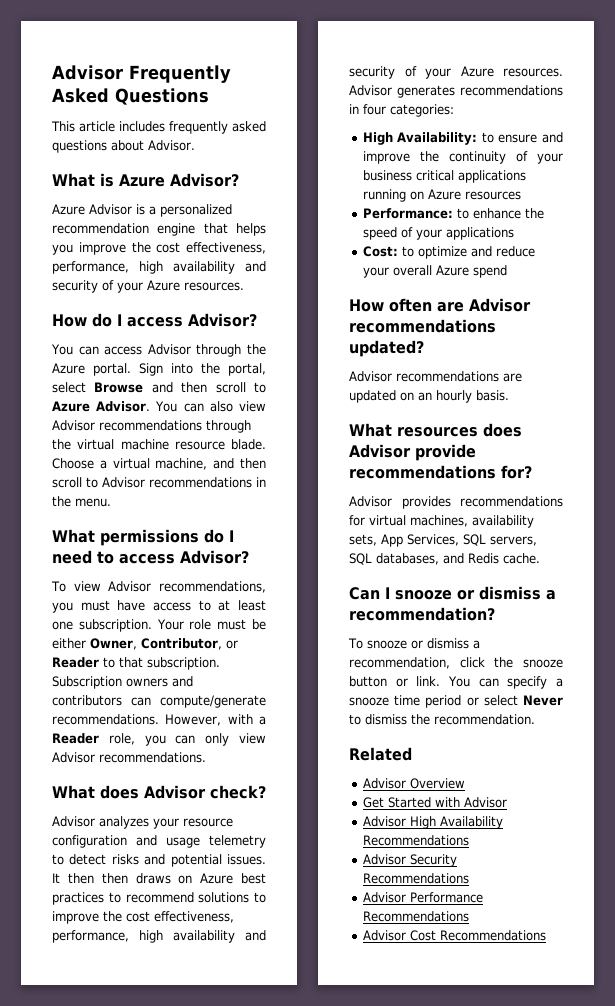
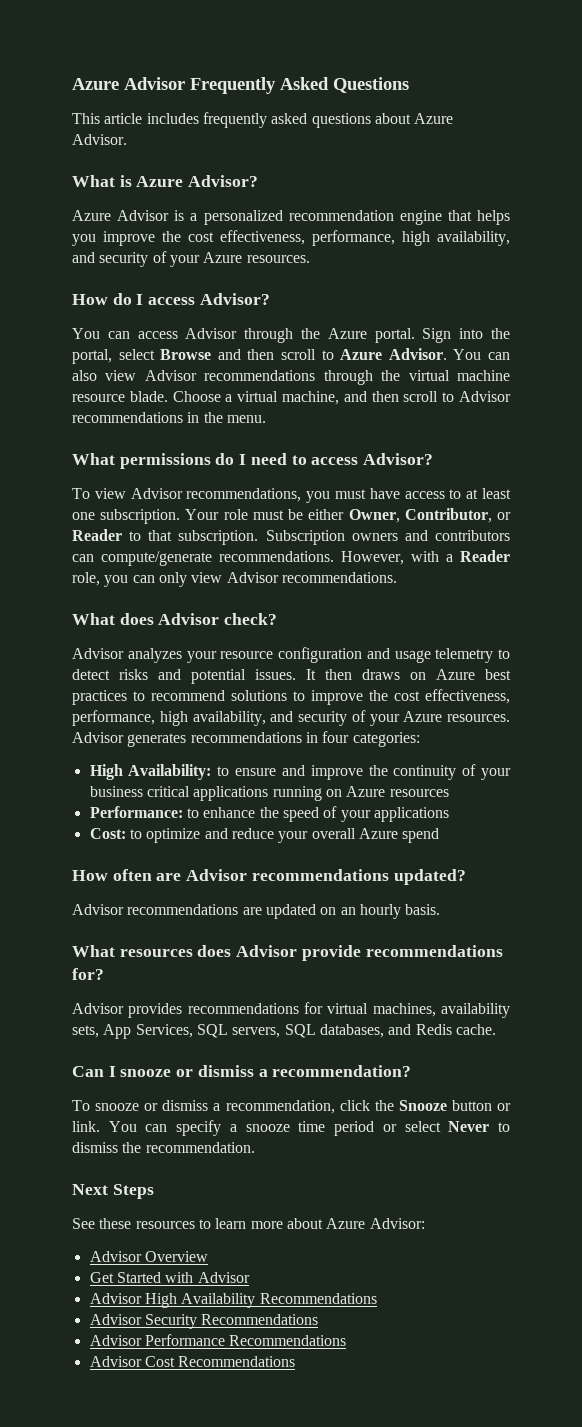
(52, 72) none -> [72,78,119,90] Azure
(144, 145) none -> [414,113,454,124] Azure
[173,261,235,274] availability -> [437,231,510,246] availability,
[101,873,128,884] then -> (352, 674) none
[173,930,235,943] availability -> [192,711,266,726] availability,
[523,659,563,668] snooze -> [398,1100,447,1111] Snooze
[349,747,412,761] Related -> [72,1184,154,1199] [72,1218,425,1229] Next Steps // See these resources to learn more about Azure Advisor:

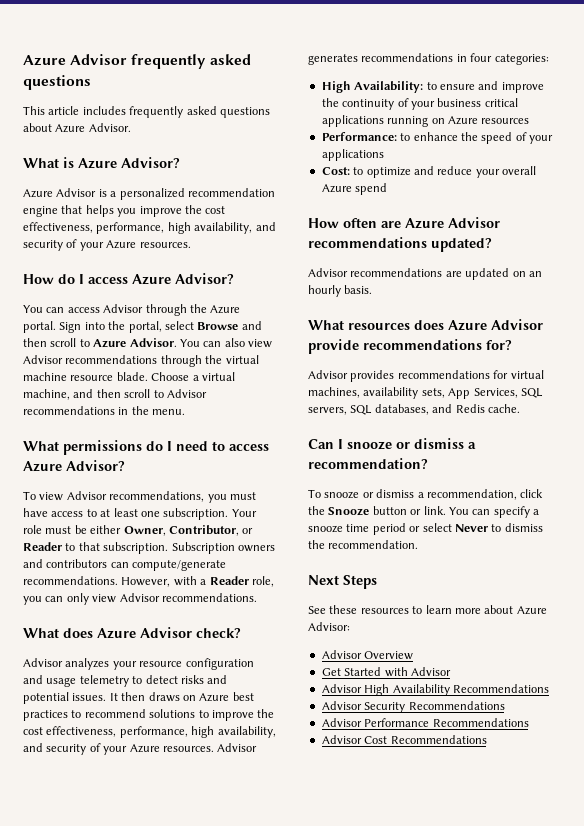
[72,77,409,94] Azure Advisor Frequently Asked Questions -> [23,54,251,69] [23,75,91,90] Azure Advisor frequently asked questions
(196, 301) none -> [132,274,171,285] Azure
(359, 461) none -> [23,461,62,472] Azure
(154, 619) none -> [97,628,136,639] Azure
(182, 877) none -> [405,218,444,229] Azure
(232, 951) none -> [448,320,487,331] Azure

